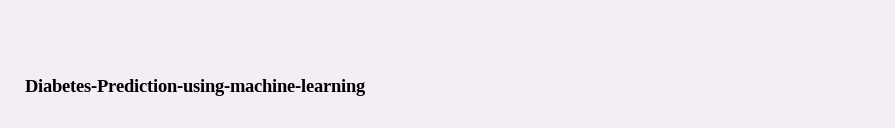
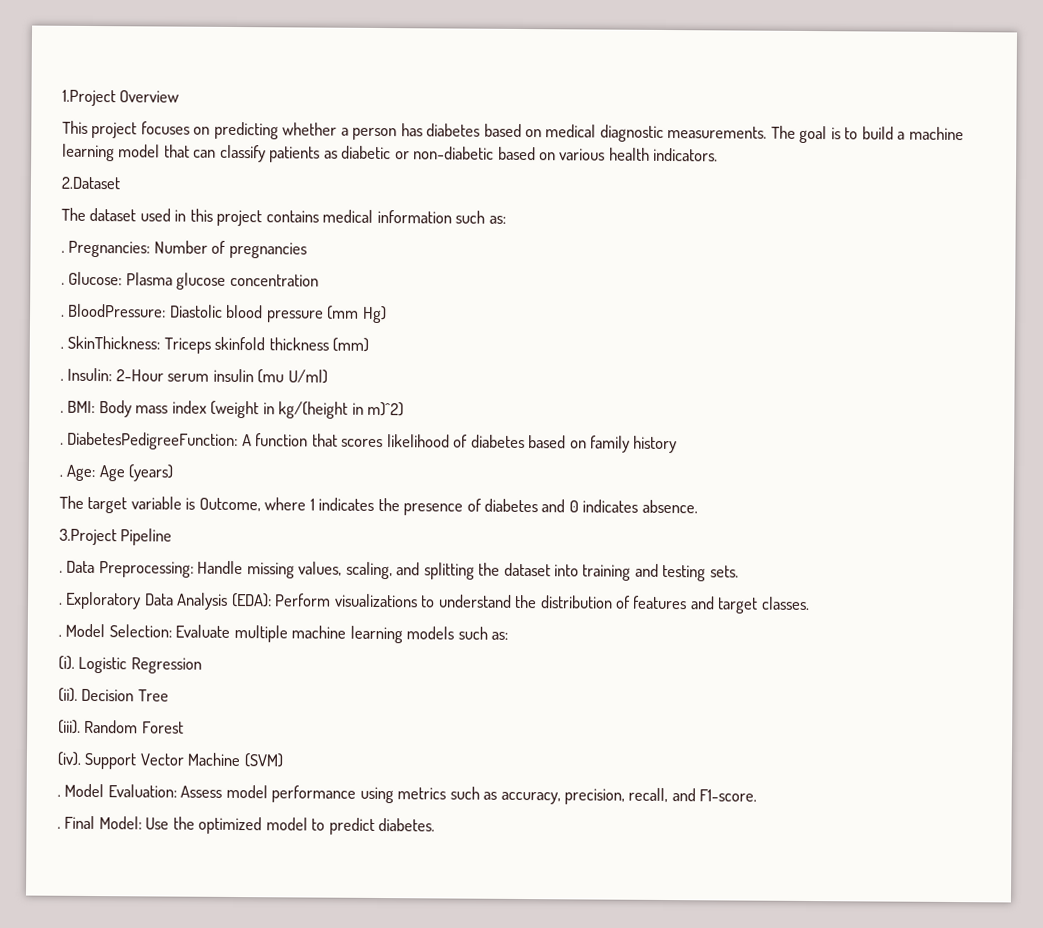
[25,79,366,96] Diabetes-Prediction-using-machine-learning -> [62,89,180,107] [62,120,964,144] [62,143,719,163] [61,176,120,190] [61,207,506,227] [61,240,307,259] [61,271,319,290] [61,303,387,324] [60,335,370,354] [60,367,328,384] [60,400,405,419] [60,431,678,454] [59,464,174,482] [59,495,698,516] [59,528,173,546] [59,560,739,582] [59,591,810,614] [58,623,509,644] [58,655,202,674] [58,687,169,702] [58,719,184,734] [57,751,283,770] [57,783,758,805] [57,815,436,835] 1.Project Overview // This project focuses on predicting whether a person has diabetes based on medical diagnostic measurements. The goal is to build a machine learning model that can classify patients as diabetic or non-diabetic based on various health indicators. // 2.Dataset // The dataset used in this project contains medical information such as: // . Pregnancies: Number of pregnancies // . Glucose: Plasma glucose concentration // . BloodPressure: Diastolic blood pressure (mm Hg) // . SkinThickness: Triceps skinfold thickness (mm) // . Insulin: 2-Hour serum insulin (mu U/ml) // . BMI: Body mass index (weight in kg/(height in m)^2) // . DiabetesPedigreeFunction: A function that scores likelihood of diabetes based on family history // . Age: Age (years) // The target variable is Outcome, where 1 indicates the presence of diabetes and 0 indicates absence. // 3.Project Pipeline // . Data Preprocessing: Handle missing values, scaling, and splitting the dataset into training and testing sets. // . Exploratory Data Analysis (EDA): Perform visualizations to understand the distribution of features and target classes. // . Model Selection: Evaluate multiple machine learning models such as: // (i). Logistic Regression // (ii). Decision Tree // (iii). Random Forest // (iv). Support Vector Machine (SVM) // . Model Evaluation: Assess model performance using metrics such as accuracy, precision, recall, and F1-score. // . Final Model: Use the optimized model to predict diabetes.

